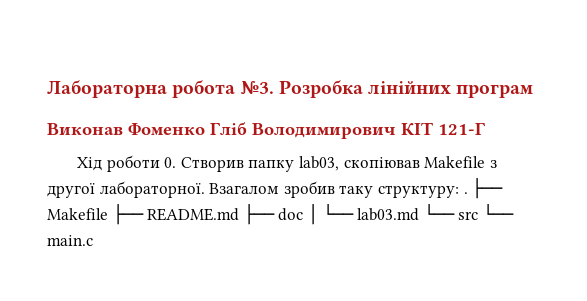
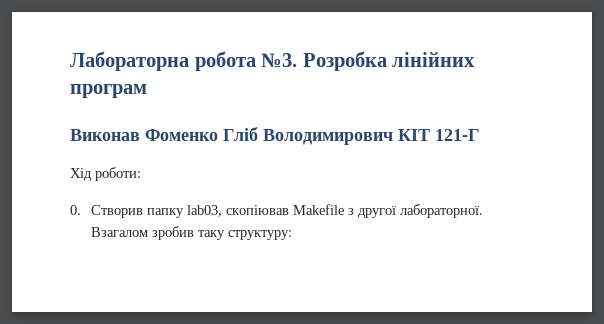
[106,155,160,172] роботи -> [95,167,141,181] роботи: //
[463,178,504,199] [47,204,514,225] [47,235,93,246] . ├── Makefile ├── README.md ├── doc │ └── lab03.md └── src └── main.c -> (292, 235) none

